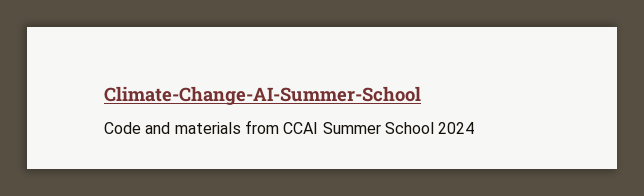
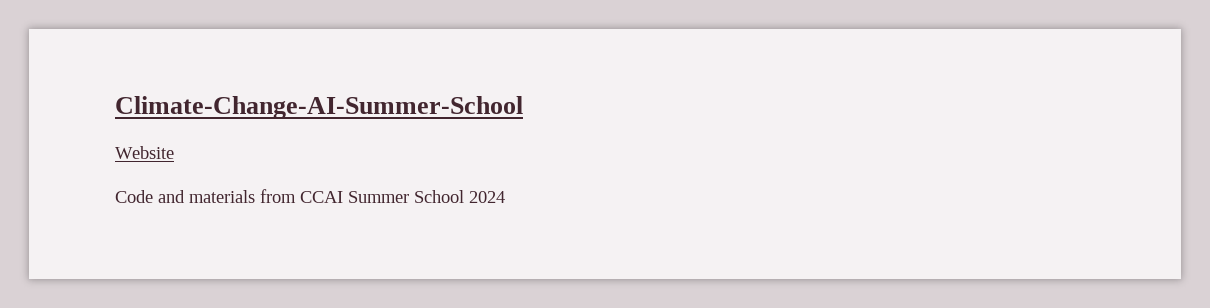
(421, 95) none -> [115,146,174,159] // Website

